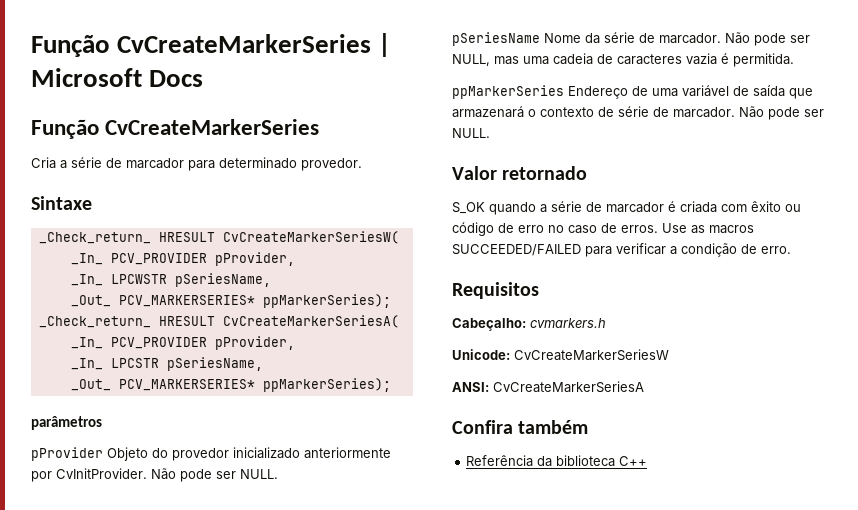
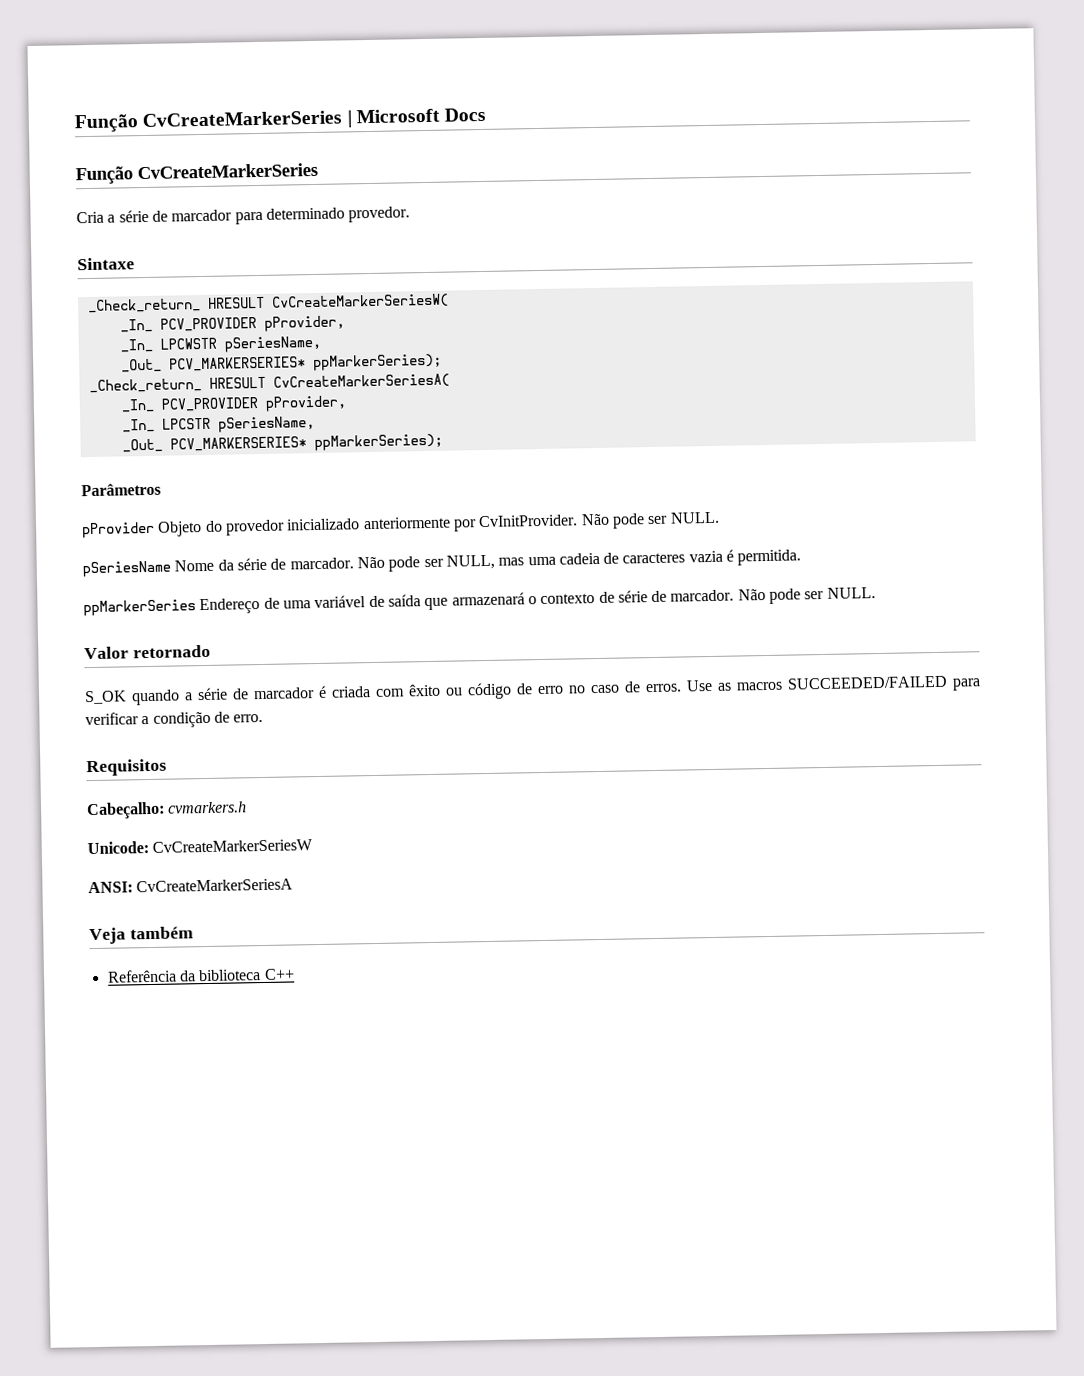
[31,416,102,430] parâmetros -> [81,482,161,497] Parâmetros
[452,420,513,434] Confira -> [89,927,126,945] Veja

